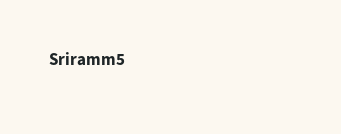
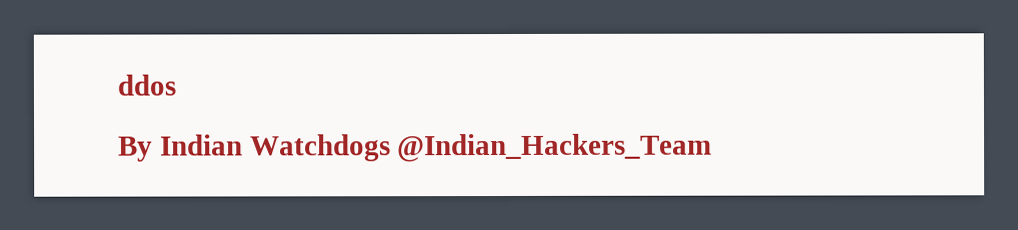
[49,52,125,66] Sriramm5 -> [117,74,176,96] [118,133,713,163] ddos // By Indian Watchdogs @Indian_Hackers_Team

